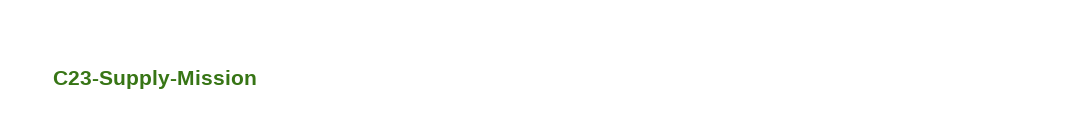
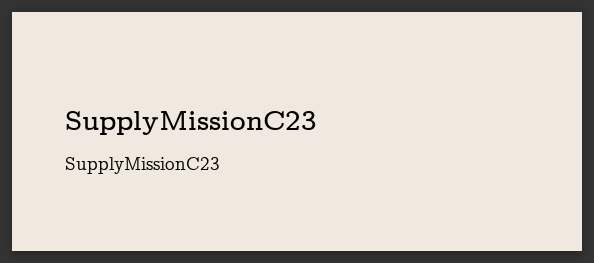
[53,70,257,89] C23-Supply-Mission -> [65,111,317,135] [65,157,220,174] SupplyMissionC23 // SupplyMissionC23

